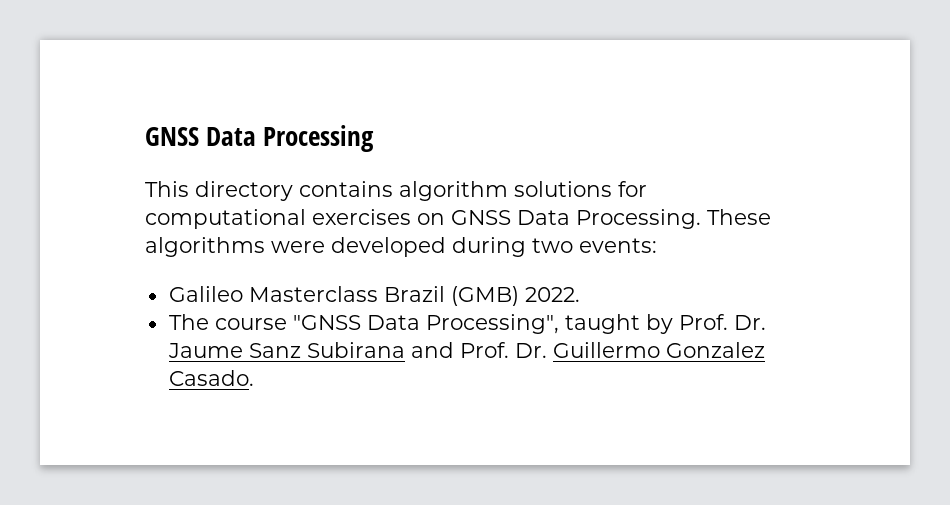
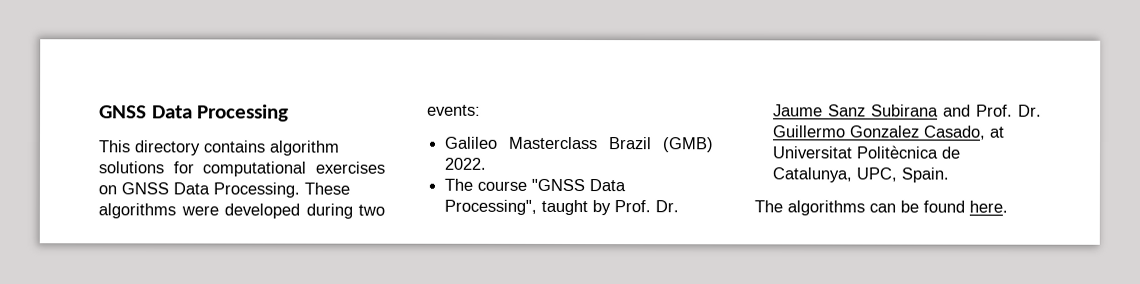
[168,370,254,386] Casado. -> [924,125,1006,140] [772,145,961,159] [772,167,950,183] [754,200,1008,216] Casado, at Universitat Politècnica de Catalunya, UPC, Spain. // The algorithms can be found here.

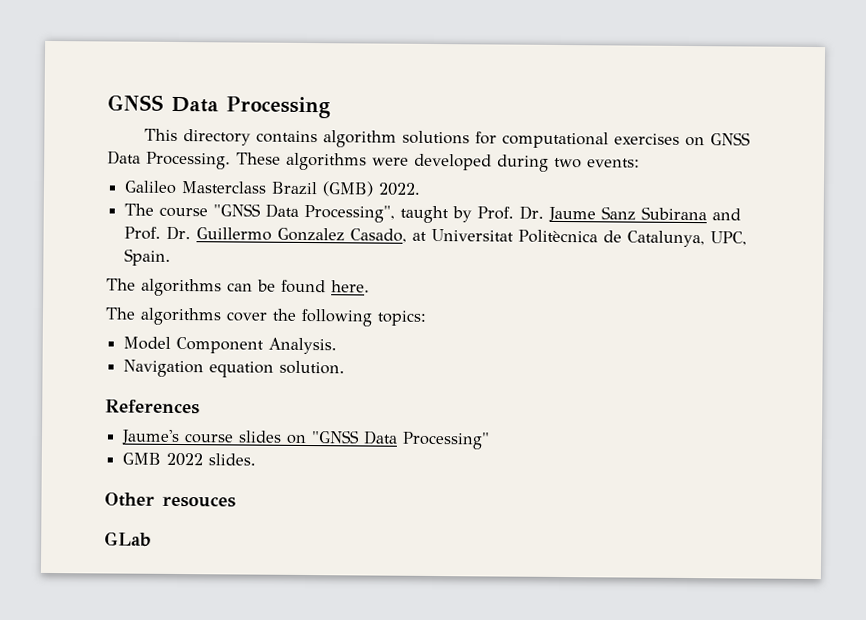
(1008, 206) none -> [105,307,426,327] [123,336,338,355] [123,359,346,378] [105,399,200,415] [121,429,491,450] [122,452,257,467] [104,492,236,508] [104,531,152,547] // The algorithms cover the following topics: // Model Component Analysis. // Navigation equation solution. // References // Jaume's course slides on "GNSS Data Processing" // GMB 2022 slides. // Other resouces // GLab

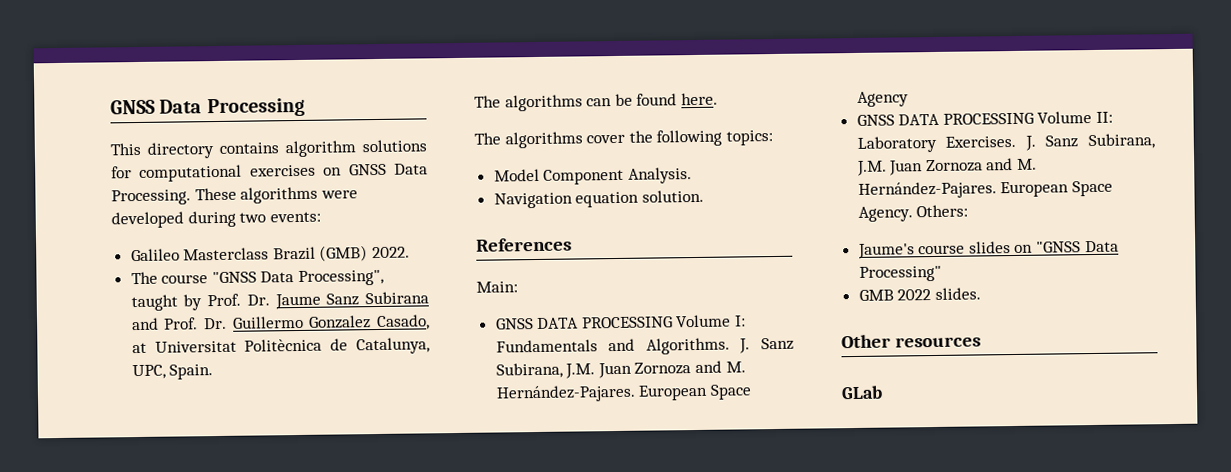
(200, 407) none -> [476,281,518,293] [495,314,747,330] [495,337,794,355] [495,360,746,379] [495,384,752,403] [856,91,909,107] [856,110,1114,126] [856,133,1155,153] [856,157,1038,176] [857,180,1113,199] [857,204,969,222] // Main: // GNSS DATA PROCESSING Volume I: Fundamentals and Algorithms. J. Sanz Subirana, J.M. Juan Zornoza and M. Hernández-Pajares. European Space Agency // GNSS DATA PROCESSING Volume II: Laboratory Exercises. J. Sanz Subirana, J.M. Juan Zornoza and M. Hernández-Pajares. European Space Agency. Others:
[162,495,236,508] resouces -> [894,336,981,348] resources

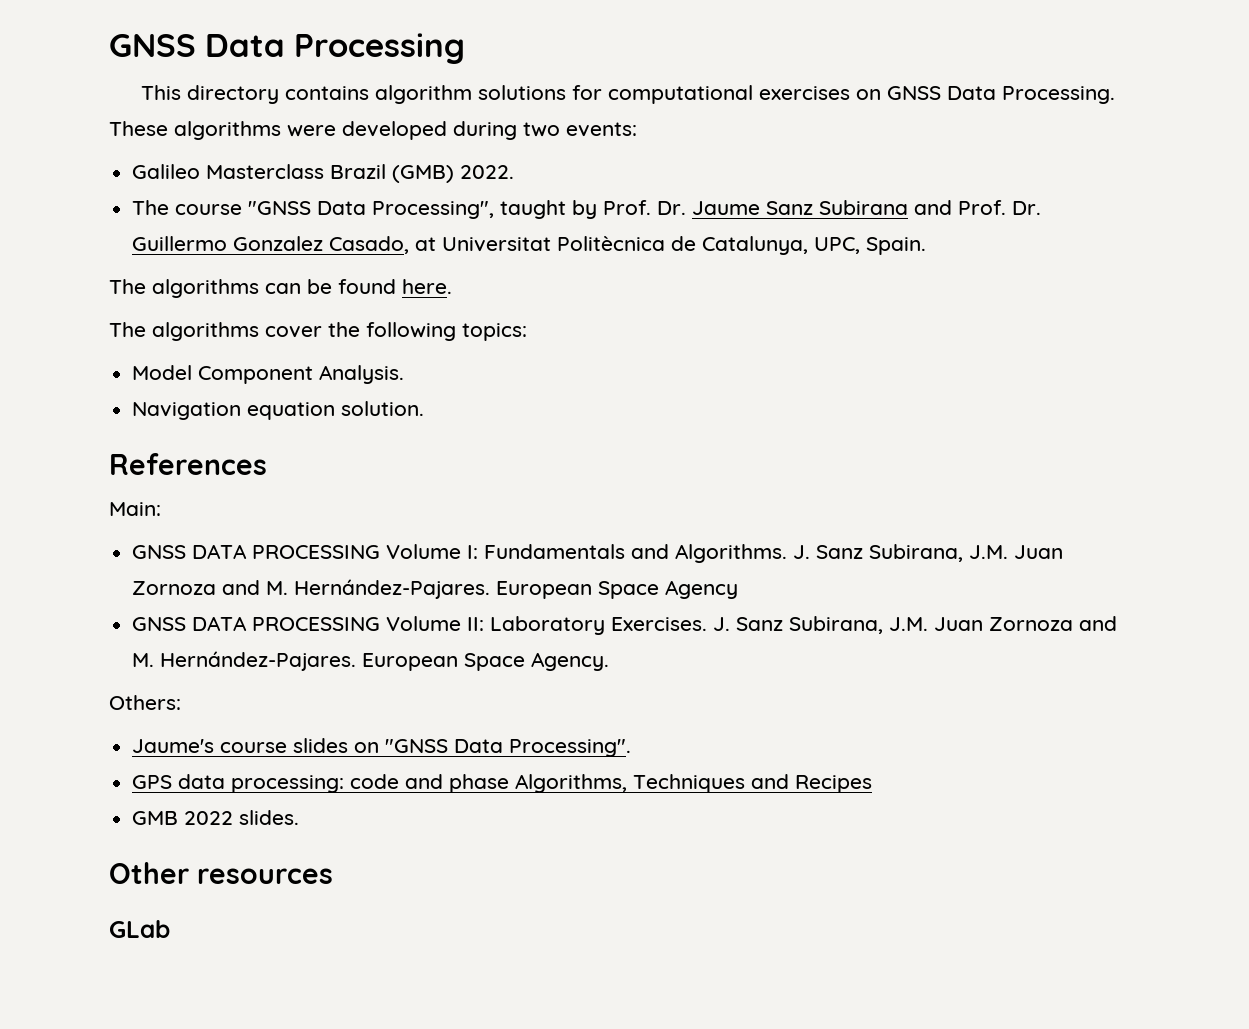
(913, 214) none -> (610, 661) //
[858,265,942,282] Processing" -> [509,739,632,757] [132,774,873,793] Processing". // GPS data processing: code and phase Algorithms, Techniques and Recipes

